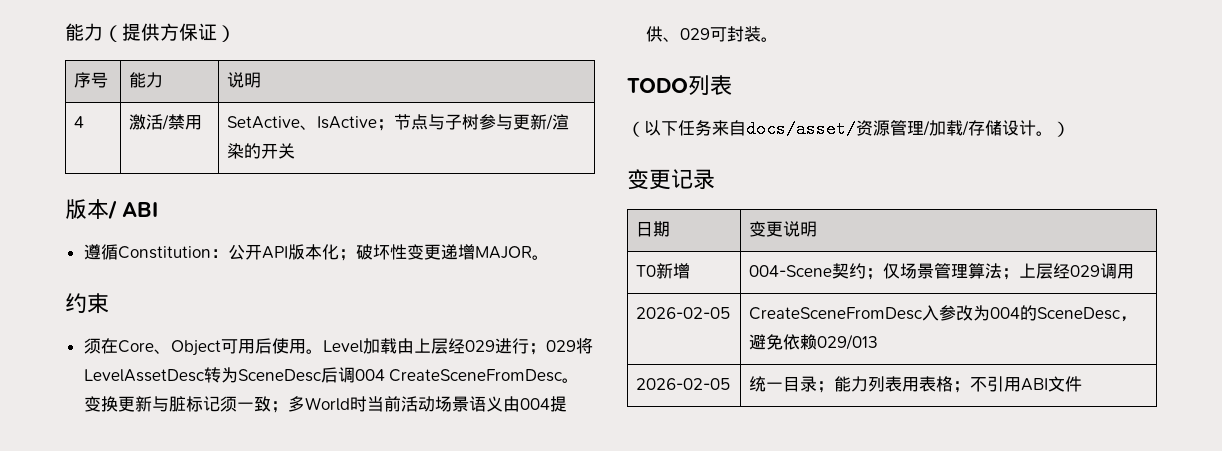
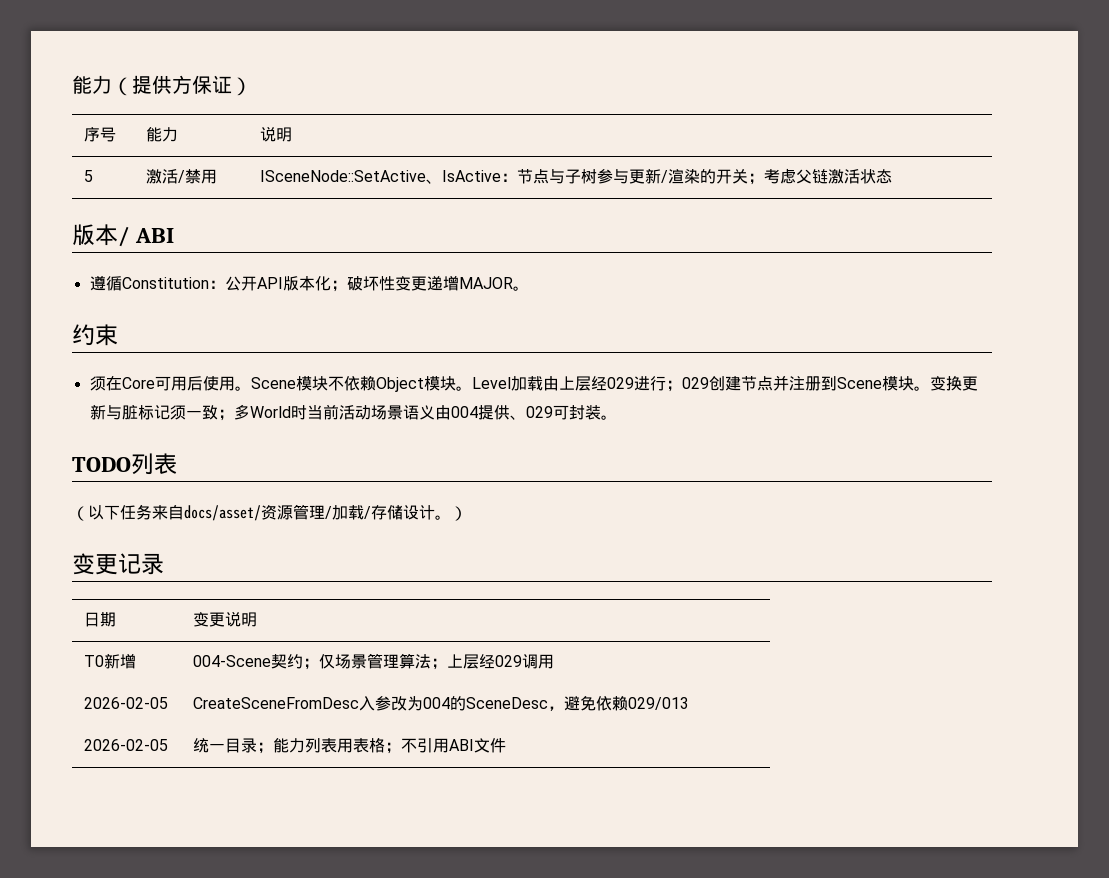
[74,116,85,128] 4 -> [84,170,94,182] 5
[227,116,395,131] SetActive、IsActive； -> [260,170,518,184] ISceneNode::SetActive、IsActive：
(296, 151) none -> [748,168,893,185] ；考虑父链激活状态
[153,340,221,356] 、Object -> (155, 383) none
(323, 351) none -> [250,376,472,392] Scene模块不依赖Object模块。
[575,338,593,354] [83,367,563,383] 将LevelAssetDesc转为SceneDesc后调004 CreateSceneFromDesc -> [708,375,914,391] 创建节点并注册到Scene模块

